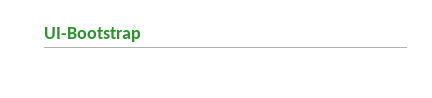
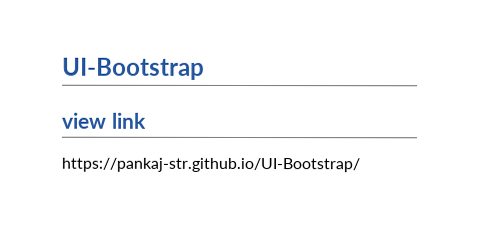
(141, 34) none -> [61,112,147,129] [61,157,360,173] // view link // https://pankaj-str.github.io/UI-Bootstrap/

